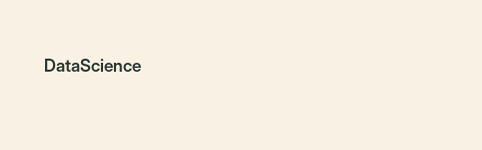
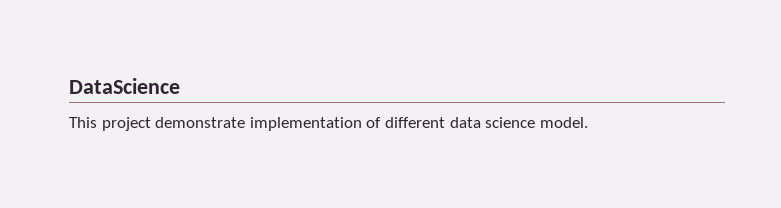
(142, 65) none -> [69,117,588,131] // This project demonstrate implementation of different data science model.

